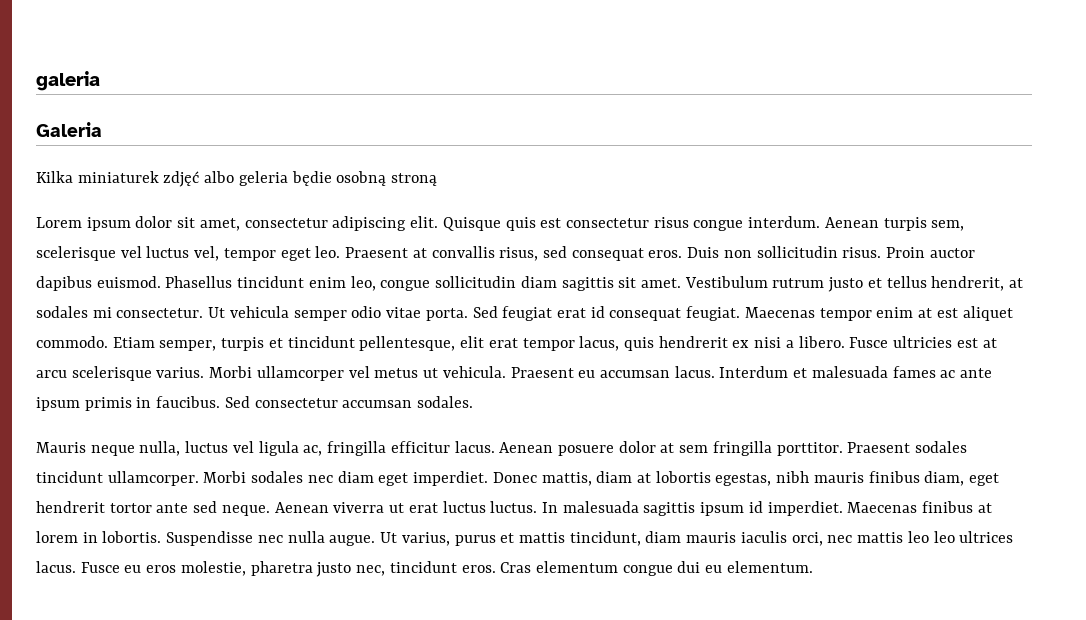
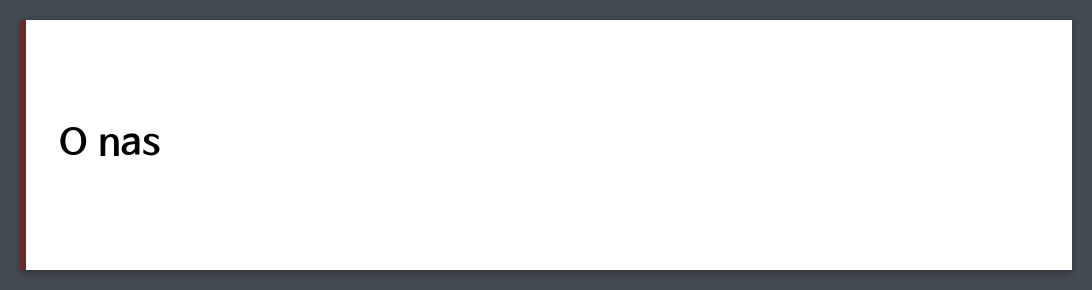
[36,71,100,91] [36,122,102,137] [36,171,438,187] [36,216,965,231] [36,246,975,261] [36,276,1024,292] [36,306,1013,321] [36,336,997,351] [36,366,993,381] [36,396,474,411] [36,441,968,456] [36,471,1000,486] [36,501,992,516] [36,531,1014,546] [36,561,813,577] galeria // Galeria // Kilka miniaturek zdjęć albo geleria będie osobną stroną // Lorem ipsum dolor sit amet, consectetur adipiscing elit. Quisque quis est consectetur risus congue interdum. Aenean turpis sem, scelerisque vel luctus vel, tempor eget leo. Praesent at convallis risus, sed consequat eros. Duis non sollicitudin risus. Proin auctor dapibus euismod. Phasellus tincidunt enim leo, congue sollicitudin diam sagittis sit amet. Vestibulum rutrum justo et tellus hendrerit, at sodales mi consectetur. Ut vehicula semper odio vitae porta. Sed feugiat erat id consequat feugiat. Maecenas tempor enim at est aliquet commodo. Etiam semper, turpis et tincidunt pellentesque, elit erat tempor lacus, quis hendrerit ex nisi a libero. Fusce ultricies est at arcu scelerisque varius. Morbi ullamcorper vel metus ut vehicula. Praesent eu accumsan lacus. Interdum et malesuada fames ac ante ipsum primis in faucibus. Sed consectetur accumsan sodales. // Mauris neque nulla, luctus vel ligula ac, fringilla efficitur lacus. Aenean posuere dolor at sem fringilla porttitor. Praesent sodales tincidunt ullamcorper. Morbi sodales nec diam eget imperdiet. Donec mattis, diam at lobortis egestas, nibh mauris finibus diam, eget hendrerit tortor ante sed neque. Aenean viverra ut erat luctus luctus. In malesuada sagittis ipsum id imperdiet. Maecenas finibus at lorem in lobortis. Suspendisse nec nulla augue. Ut varius, purus et mattis tincidunt, diam mauris iaculis orci, nec mattis leo leo ultrices lacus. Fusce eu eros molestie, pharetra justo nec, tincidunt eros. Cras elementum congue dui eu elementum. -> [59,127,161,156] O nas

